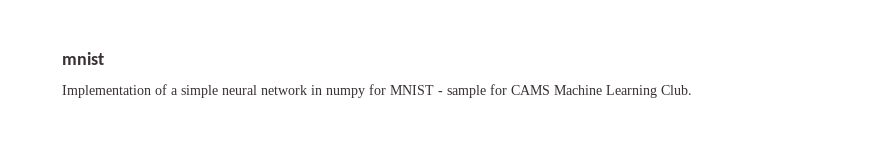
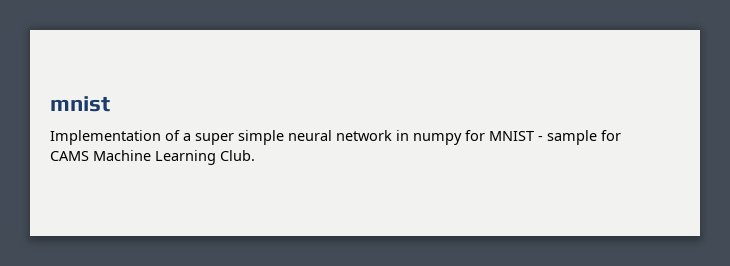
(178, 91) none -> [195,133,234,145] super

